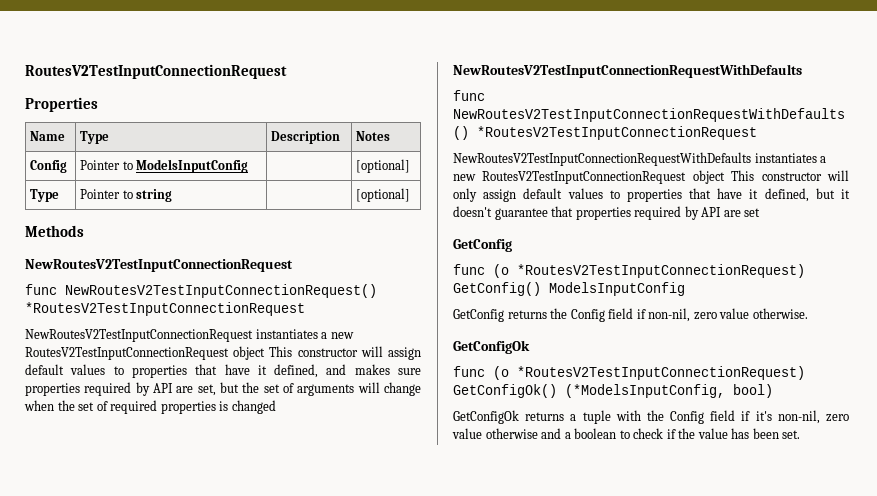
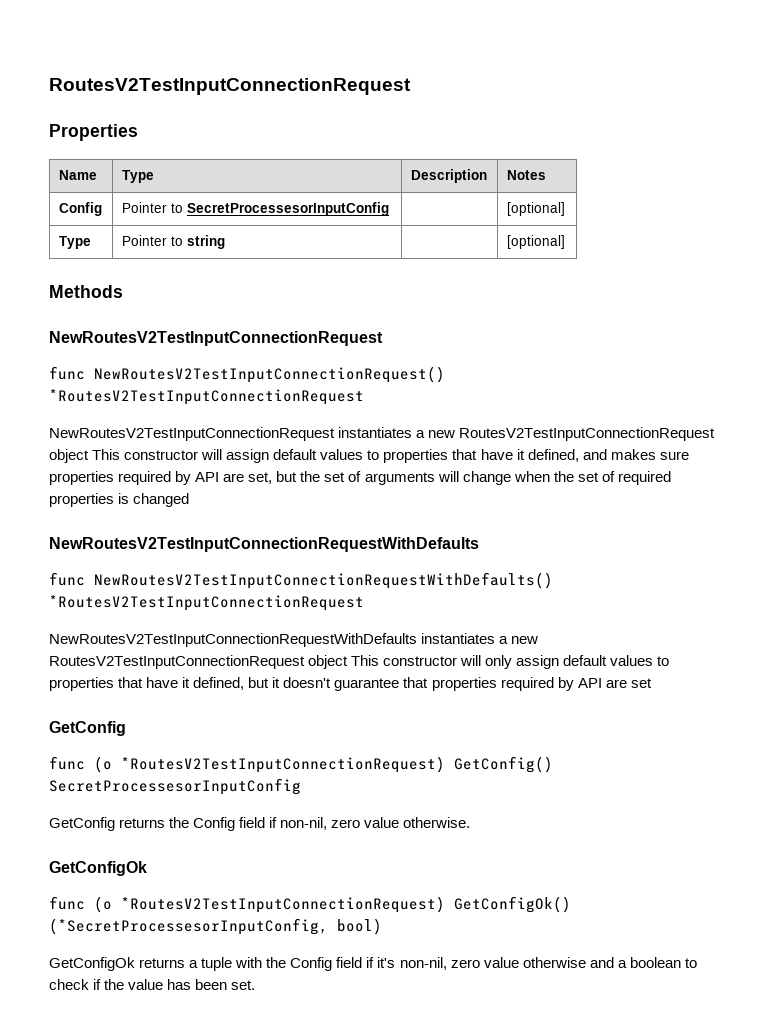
[136,159,249,173] ModelsInputConfig -> [186,202,389,216] SecretProcessesorInputConfig
[549,282,685,296] ModelsInputConfig -> [49,778,301,795] SecretProcessesorInputConfig
[565,384,725,398] (*ModelsInputConfig, -> [49,918,328,935] (*SecretProcessesorInputConfig,

